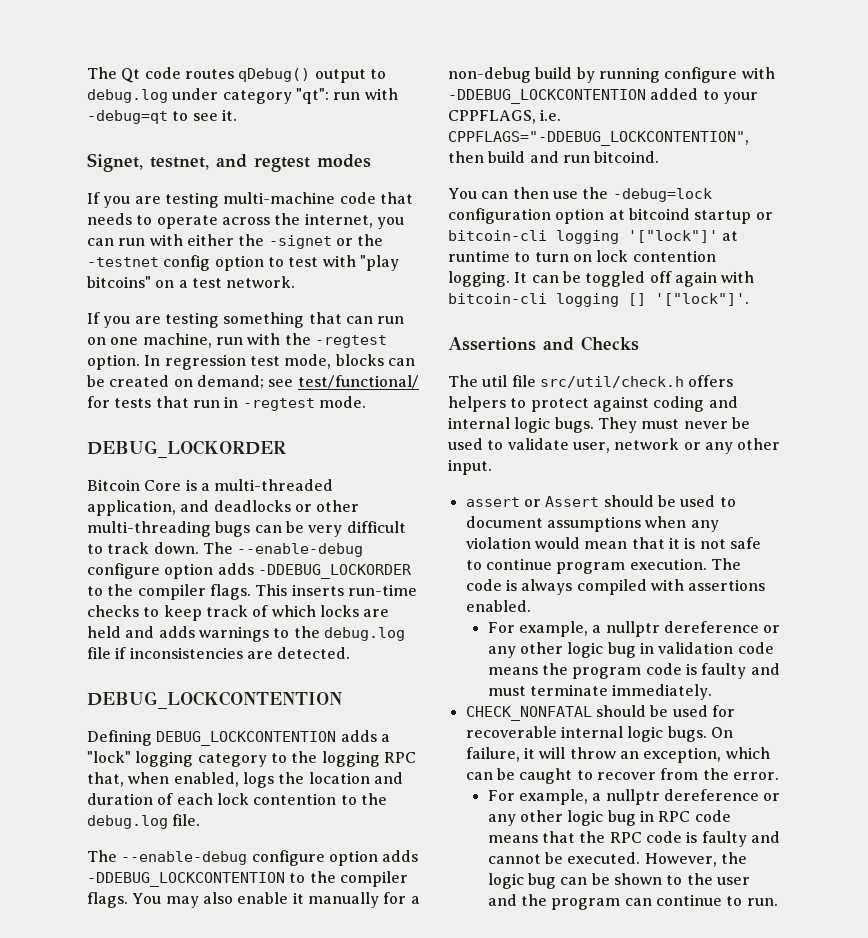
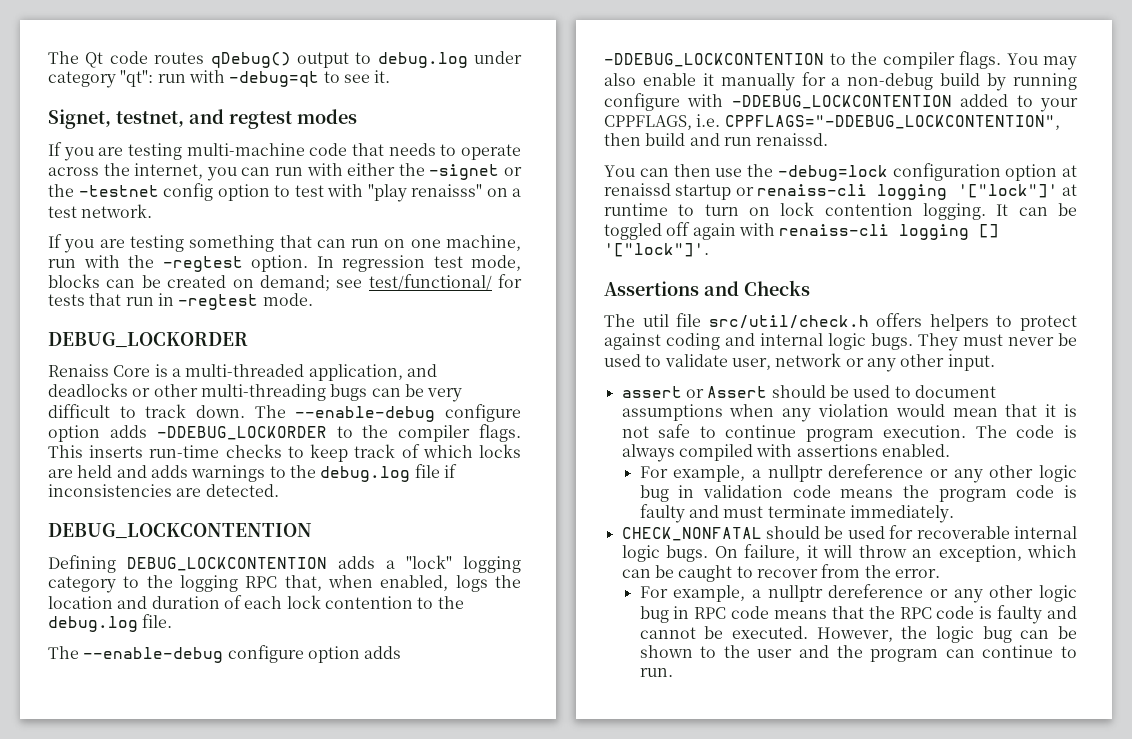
[87,276,151,288] bitcoins" -> [411,184,482,197] renaisss"
[87,479,140,491] Bitcoin -> [48,364,109,377] Renaiss
[594,151,660,163] bitcoind. -> [756,133,829,146] renaissd.
[628,208,690,220] bitcoind -> [604,183,671,196] renaissd
[448,230,547,241] bitcoin-cli -> [757,184,868,196] renaiss-cli
[448,293,547,304] bitcoin-cli -> [779,224,890,236] renaiss-cli

